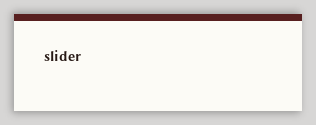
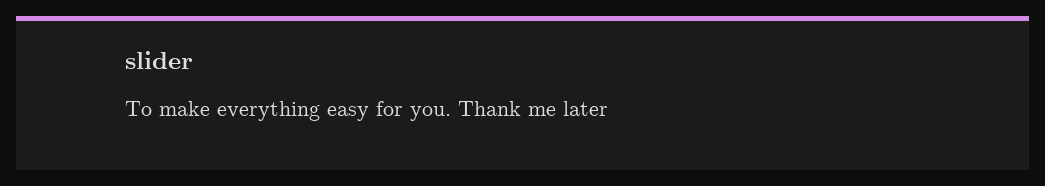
(81, 55) none -> [125,101,608,121] // To make everything easy for you. Thank me later

